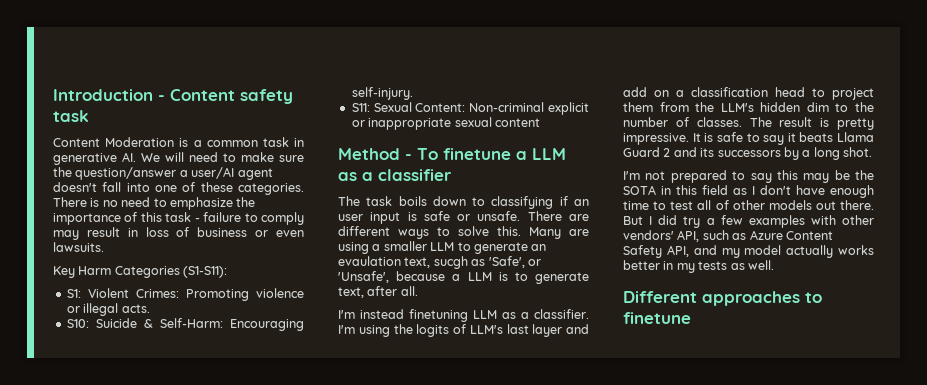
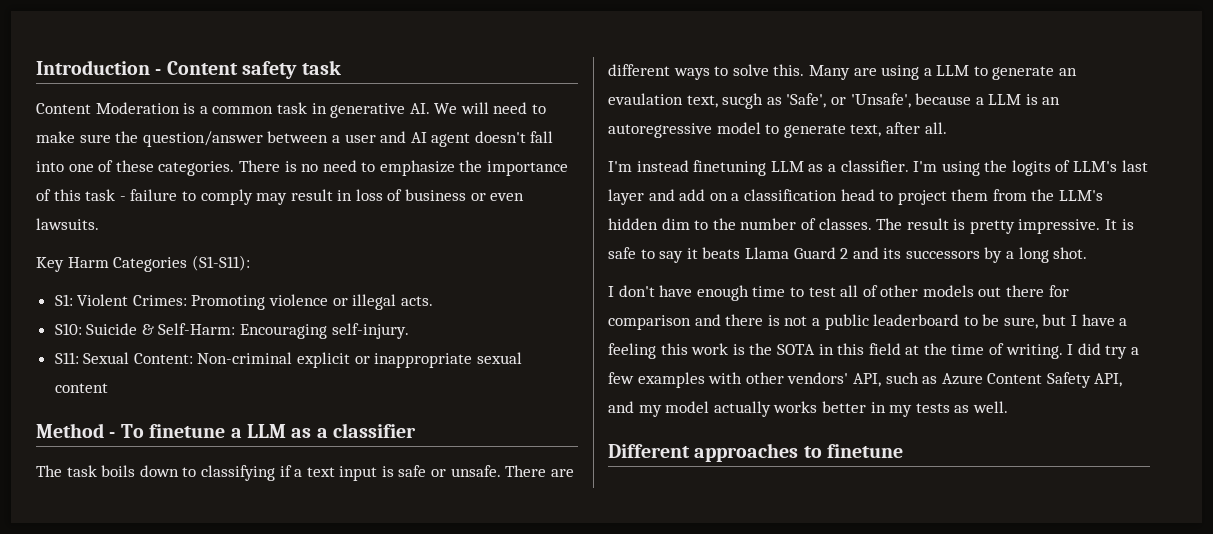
[179,167,235,179] a user/AI -> [267,131,427,143] between a user and AI
[574,199,589,206] [338,214,363,221] an user -> [294,467,335,477] a text
[383,241,427,251] smaller -> (932, 72) none
(508, 276) none -> [1042,97,1061,105] [608,122,761,138] an autoregressive model
[623,170,874,183] [623,185,747,195] I'm not prepared to say this may be the SOTA in this field as -> (1088, 253) none
[840,200,874,210] [623,216,643,225] there. But -> [1006,285,1069,297] [608,314,1128,330] [608,343,1063,359] there for comparison and there is not a public leaderboard to be sure, but I have a feeling this work is the SOTA in this field at the time of writing.

